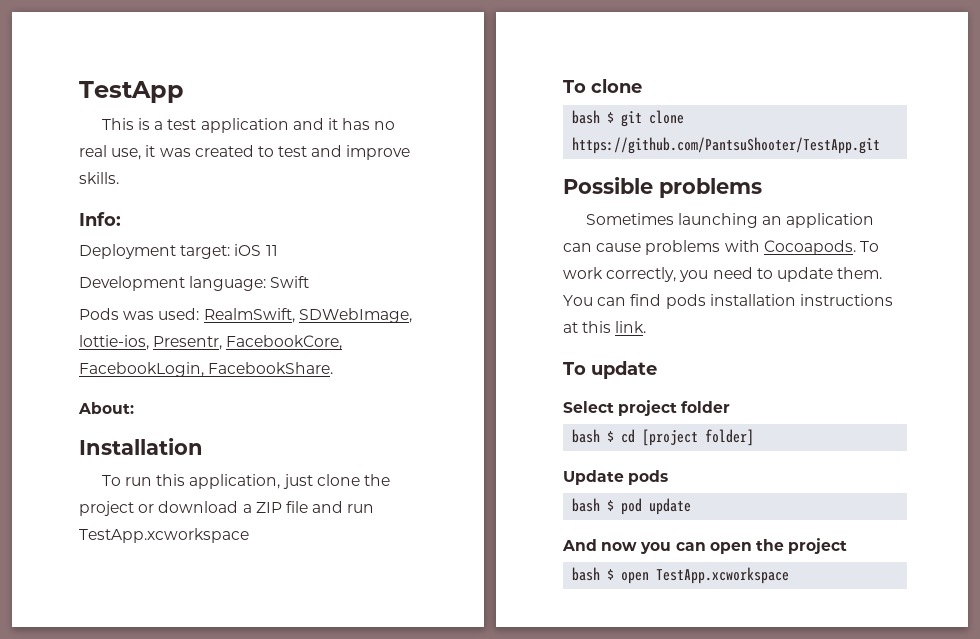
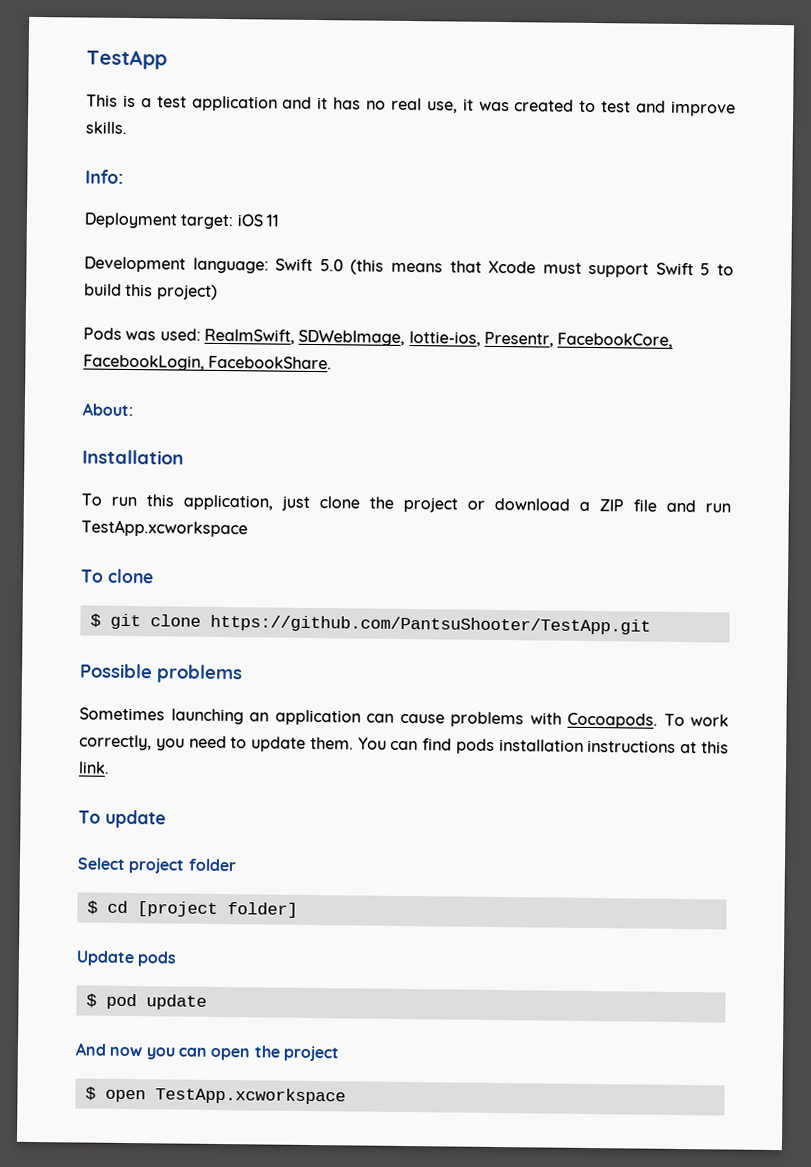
(310, 282) none -> [319,259,734,278] [84,283,218,300] 5.0 (this means that Xcode must support Swift 5 to build this project)
[572,110,601,124] bash -> (154, 576) none
[572,429,601,443] bash -> (237, 865) none
[572,498,601,512] bash -> (178, 959) none
[572,567,601,581] bash -> (339, 1053) none

